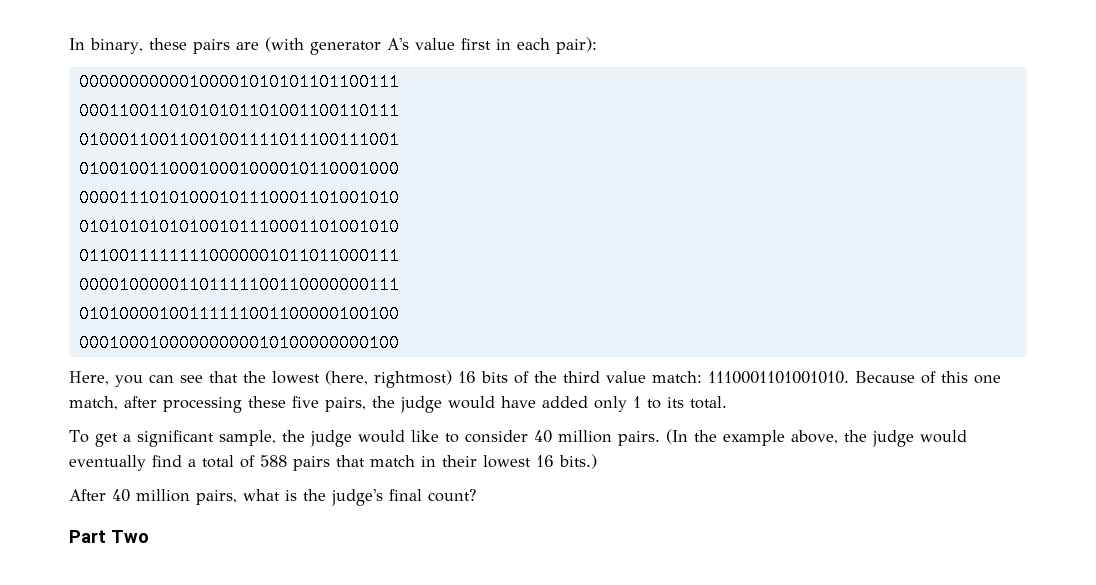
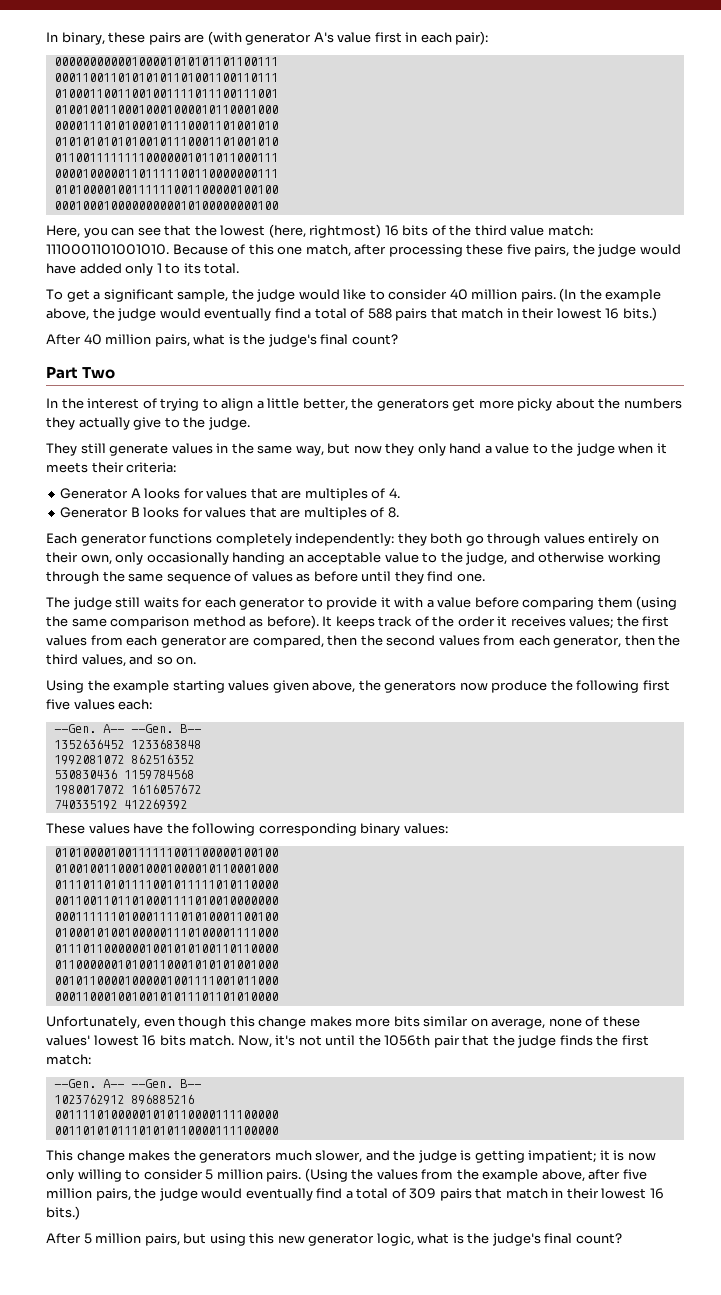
(149, 536) none -> [46,398,682,411] [46,417,250,430] [46,443,667,456] [46,462,177,473] [60,488,400,501] [60,507,399,520] [46,533,659,546] [46,552,661,565] [46,571,485,584] [46,596,678,610] [46,615,670,629] [46,635,681,648] [46,654,197,667] [46,680,670,693] [46,699,153,710] [53,724,201,733] [53,739,201,749] [53,754,194,765] [53,769,194,780] [53,784,201,795] [53,799,187,810] [46,823,448,836] [53,848,278,857] [53,864,278,873] [53,880,278,889] [53,896,278,905] [53,912,278,921] [53,928,278,937] [53,944,278,953] [53,960,278,969] [53,976,278,985] [53,992,278,1001] [46,1016,640,1029] [46,1035,649,1048] [46,1054,91,1065] [53,1079,201,1088] [53,1094,194,1105] [53,1110,278,1119] [53,1126,278,1135] [46,1150,656,1163] [46,1168,647,1182] [46,1188,664,1201] [46,1206,80,1220] [46,1233,622,1246] // In the interest of trying to align a little better, the generators get more picky about the numbers they actually give to the judge. // They still generate values in the same way, but now they only hand a value to the judge when it meets their criteria: // Generator A looks for values that are multiples of 4. // Generator B looks for values that are multiples of 8. // Each generator functions completely independently: they both go through values entirely on their own, only occasionally handing an acceptable value to the judge, and otherwise working through the same sequence of values as before until they find one. // The judge still waits for each generator to provide it with a value before comparing them (using the same comparison method as before). It keeps track of the order it receives values; the first values from each generator are compared, then the second values from each generator, then the third values, and so on. // Using the example starting values given above, the generators now produce the following first five values each: // --Gen. A-- --Gen. B-- // 1352636452 1233683848 // 1992081072 862516352 // 530830436 1159784568 // 1980017072 1616057672 // 740335192 412269392 // These values have the following corresponding binary values: // 01010000100111111001100000100100 // 01001001100010001000010110001000 // 01110110101111001011111010110000 // 00110011011010001111010010000000 // 00011111101000111101010001100100 // 01000101001000001110100001111000 // 01110110000001001010100110110000 // 01100000010100110001010101001000 // 00101100001000001001111001011000 // 00011000100100101011101101010000 // Unfortunately, even though this change makes more bits similar on average, none of these values' lowest 16 bits match. Now, it's not until the 1056th pair that the judge finds the first match: // --Gen. A-- --Gen. B-- // 1023762912 896885216 // 00111101000001010110000111100000 // 00110101011101010110000111100000 // This change makes the generators much slower, and the judge is getting impatient; it is now only willing to consider 5 million pairs. (Using the values from the example above, after five million pairs, the judge would eventually find a total of 309 pairs that match in their lowest 16 bits.) // After 5 million pairs, but using this new generator logic, what is the judge's final count?

